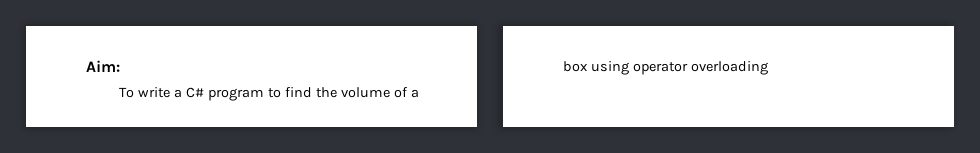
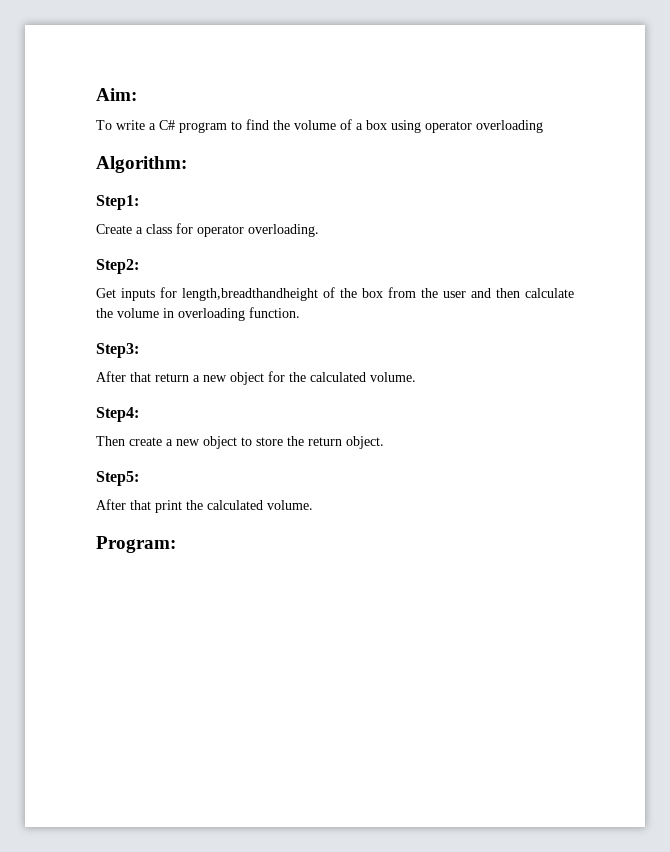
(768, 68) none -> [96,156,187,173] [96,195,139,210] [96,223,319,237] [96,259,139,274] [96,287,574,301] [96,307,300,321] [96,343,139,358] [96,371,416,385] [96,407,139,422] [96,436,384,449] [96,471,139,486] [96,499,313,513] [96,536,176,553] // Algorithm: // Step1: // Create a class for operator overloading. // Step2: // Get inputs for length,breadthandheight of the box from the user and then calculate the volume in overloading function. // Step3: // After that return a new object for the calculated volume. // Step4: // Then create a new object to store the return object. // Step5: // After that print the calculated volume. // Program:

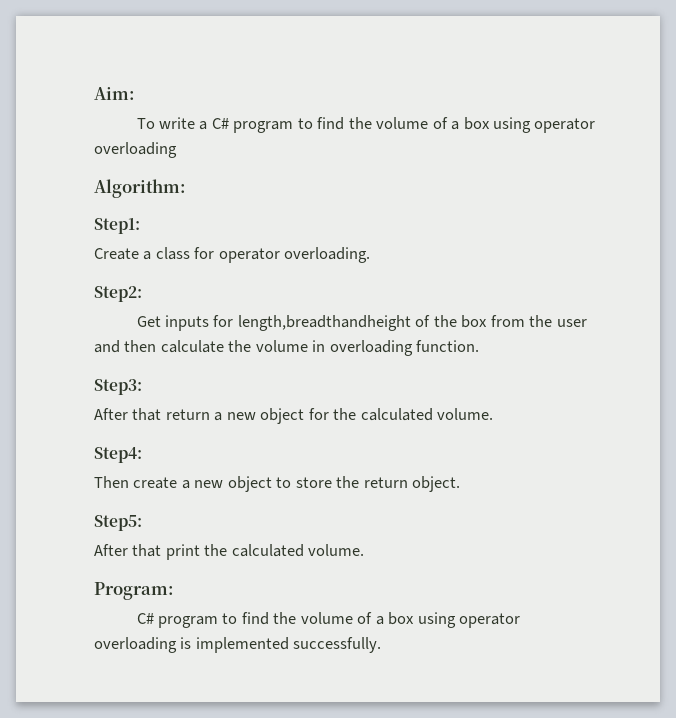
(176, 544) none -> [136,612,521,628] [94,637,382,653] // C# program to find the volume of a box using operator overloading is implemented successfully.

